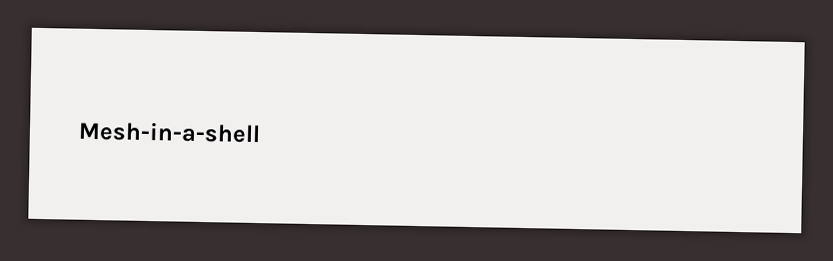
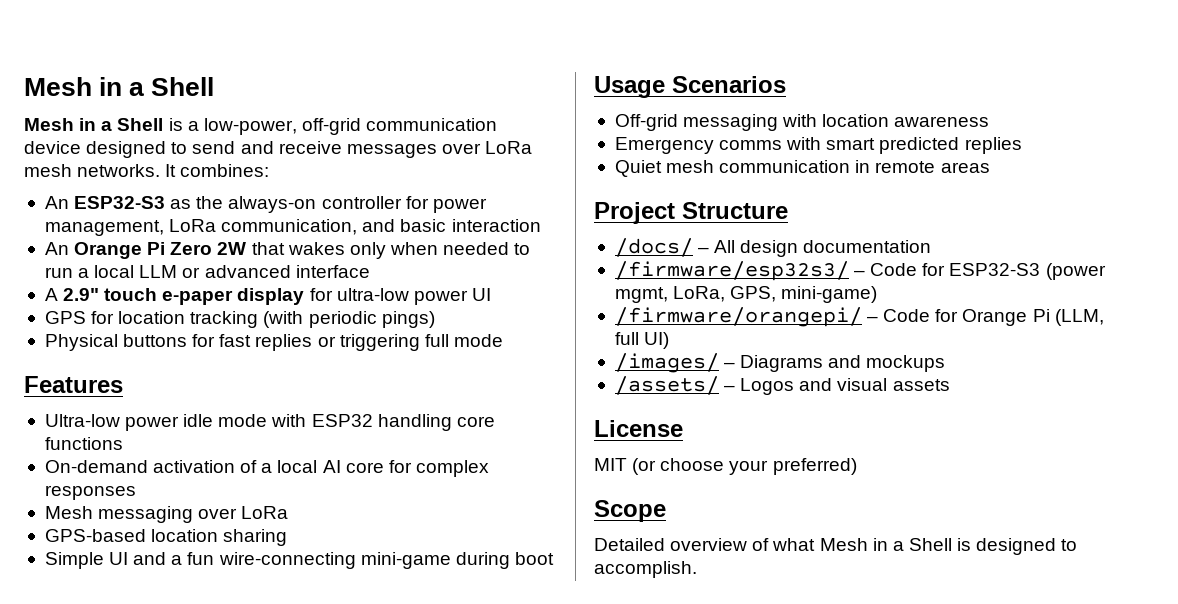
[78,120,261,144] Mesh-in-a-shell -> [24,77,215,96] [24,118,498,135] [24,141,533,158] [24,164,270,177] [44,196,487,213] [44,219,541,236] [44,242,531,259] [44,265,370,278] [44,288,491,305] [44,311,435,328] [44,334,503,351] [24,376,123,393] [44,414,495,431] [44,437,123,450] [44,460,489,477] [44,485,136,500] [44,506,289,523] [44,529,288,546] [44,552,554,569] [594,76,786,98] [614,114,990,131] [614,137,1022,154] [614,160,990,177] [594,202,788,224] [614,238,932,257] [614,261,1106,281] [614,286,878,303] [614,307,1104,327] [614,332,670,349] [614,353,946,373] [614,376,950,395] [594,420,683,437] [594,458,857,475] [594,500,666,522] [594,538,1078,555] [594,561,697,578] Mesh in a Shell // Mesh in a Shell is a low-power, off-grid communication device designed to send and receive messages over LoRa mesh networks. It combines: // An ESP32-S3 as the always-on controller for power management, LoRa communication, and basic interaction // An Orange Pi Zero 2W that wakes only when needed to run a local LLM or advanced interface // A 2.9" touch e-paper display for ultra-low power UI // GPS for location tracking (with periodic pings) // Physical buttons for fast replies or triggering full mode // Features // Ultra-low power idle mode with ESP32 handling core functions // On-demand activation of a local AI core for complex responses // Mesh messaging over LoRa // GPS-based location sharing // Simple UI and a fun wire-connecting mini-game during boot // Usage Scenarios // Off-grid messaging with location awareness // Emergency comms with smart predicted replies // Quiet mesh communication in remote areas // Project Structure // /docs/ – All design documentation // /firmware/esp32s3/ – Code for ESP32-S3 (power mgmt, LoRa, GPS, mini-game) // /firmware/orangepi/ – Code for Orange Pi (LLM, full UI) // /images/ – Diagrams and mockups // /assets/ – Logos and visual assets // License // MIT (or choose your preferred) // Scope // Detailed overview of what Mesh in a Shell is designed to accomplish.

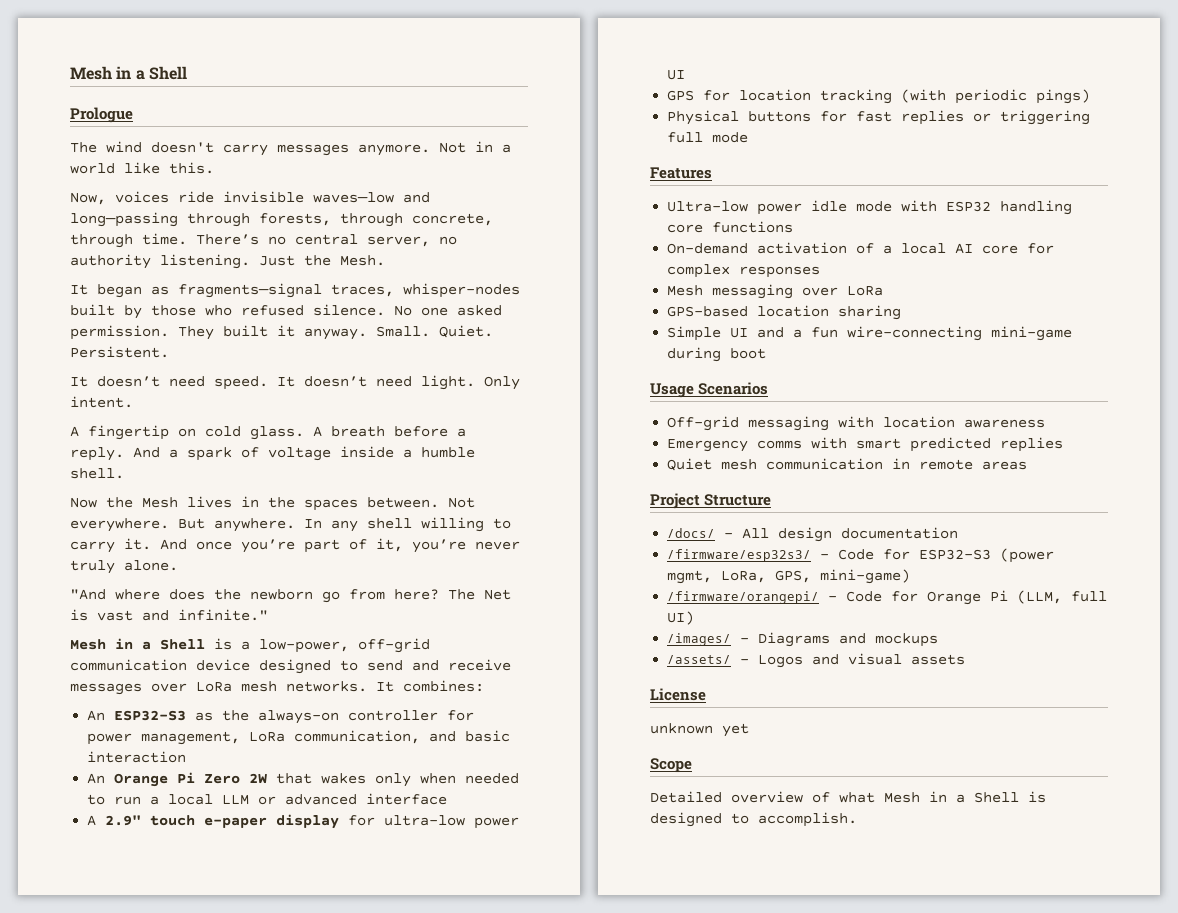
[24,77,215,96] Mesh in a Shell -> [70,66,187,80] [70,107,133,123] [70,141,511,156] [70,162,214,174] [70,191,430,205] [70,212,493,227] [70,233,457,248] [70,254,385,269] [70,283,520,298] [70,304,502,319] [70,325,493,340] [70,346,169,358] [70,375,520,390] [70,396,133,408] [70,425,466,440] [70,446,475,461] [70,468,124,479] [70,496,475,511] [70,517,511,532] [70,538,520,553] [70,560,178,574] [70,589,511,603] [70,609,268,621] Mesh in a Shell // Prologue // The wind doesn't carry messages anymore. Not in a world like this. // Now, voices ride invisible waves—low and long—passing through forests, through concrete, through time. There’s no central server, no authority listening. Just the Mesh. // It began as fragments—signal traces, whisper-nodes built by those who refused silence. No one asked permission. They built it anyway. Small. Quiet. Persistent. // It doesn’t need speed. It doesn’t need light. Only intent. // A fingertip on cold glass. A breath before a reply. And a spark of voltage inside a humble shell. // Now the Mesh lives in the spaces between. Not everywhere. But anywhere. In any shell willing to carry it. And once you’re part of it, you’re never truly alone. // "And where does the newborn go from here? The Net is vast and infinite."
[594,458,857,475] MIT (or choose your preferred) -> [650,723,749,737] unknown yet

